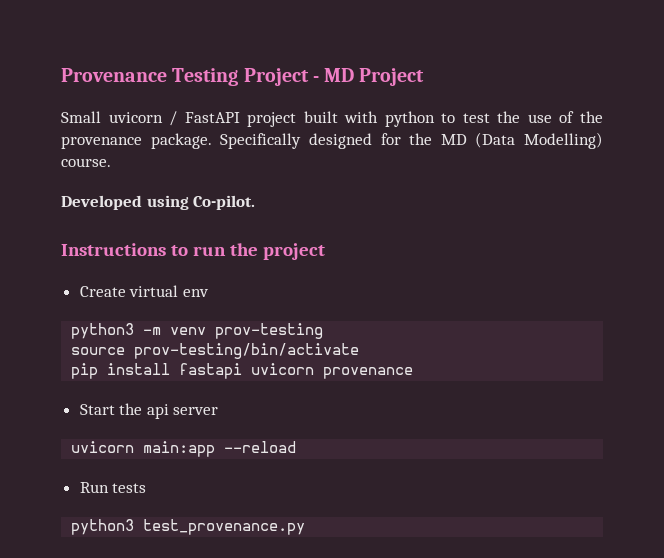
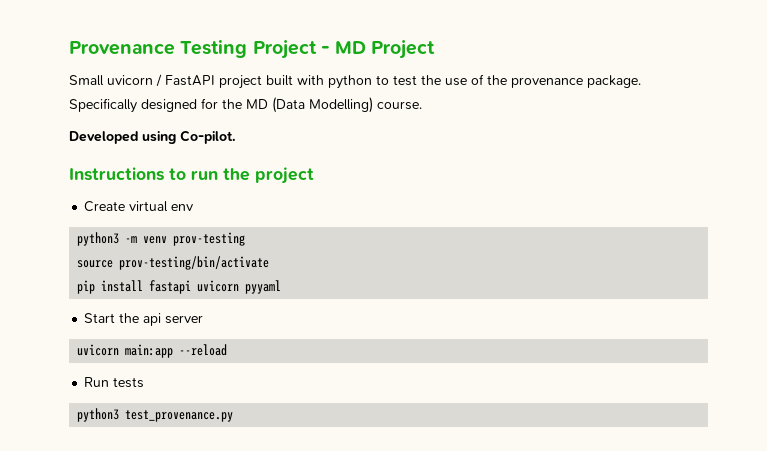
[323,367,414,379] provenance -> [245,280,282,294] pyyaml

